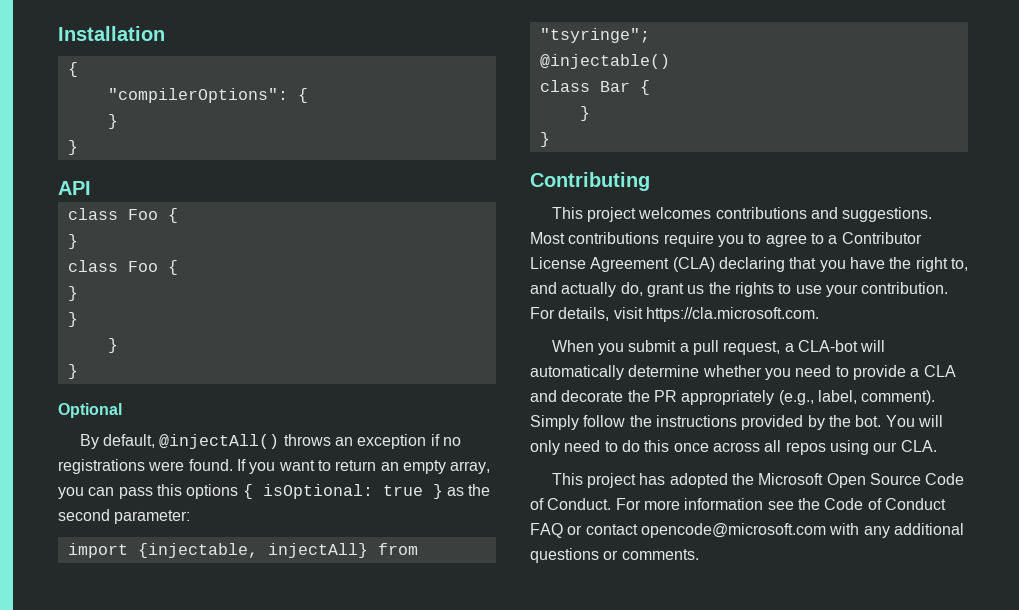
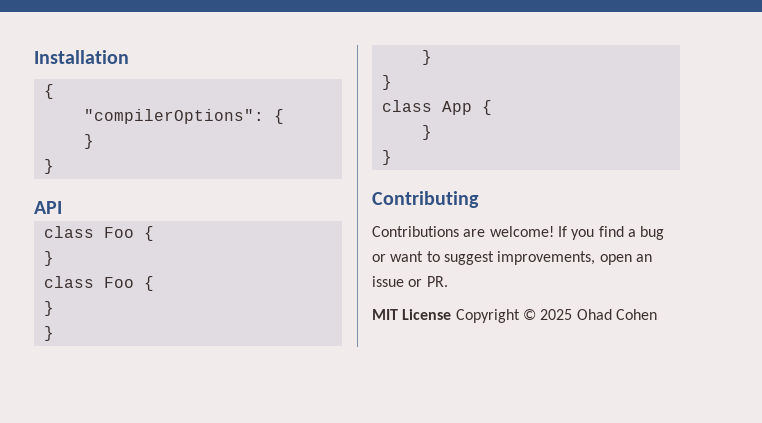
[58,403,122,418] [79,434,461,449] [58,459,491,474] [58,484,491,499] [58,509,191,524] [67,543,418,558] [539,28,650,43] [539,54,670,69] [539,80,630,92] // Optional // By default, @injectAll() throws an exception if no registrations were found. If you want to return an empty array, you can pass this options { isOptional: true } as the second parameter: // import {injectable, injectAll} from "tsyringe"; // @injectable() // class Bar -> [381,100,472,115] // class App
[551,207,933,222] [530,232,922,247] [530,257,968,272] [530,282,949,297] [530,307,819,322] [551,340,886,355] [530,365,956,380] [530,390,936,405] [530,415,943,430] [530,440,937,455] [551,473,965,488] [530,498,946,510] [530,523,964,538] [530,548,699,563] This project welcomes contributions and suggestions. Most contributions require you to agree to a Contributor License Agreement (CLA) declaring that you have the right to, and actually do, grant us the rights to use your contribution. For details, visit https://cla.microsoft.com. // When you submit a pull request, a CLA-bot will automatically determine whether you need to provide a CLA and decorate the PR appropriately (e.g., label, comment). Simply follow the instructions provided by the bot. You will only need to do this once across all repos using our CLA. // This project has adopted the Microsoft Open Source Code of Conduct. For more information see the Code of Conduct FAQ or contact opencode@microsoft.com with any additional questions or comments. -> [372,226,665,240] [372,251,652,265] [372,276,448,287] [372,309,657,323] Contributions are welcome! If you find a bug or want to suggest improvements, open an issue or PR. // MIT License Copyright © 2025 Ohad Cohen

